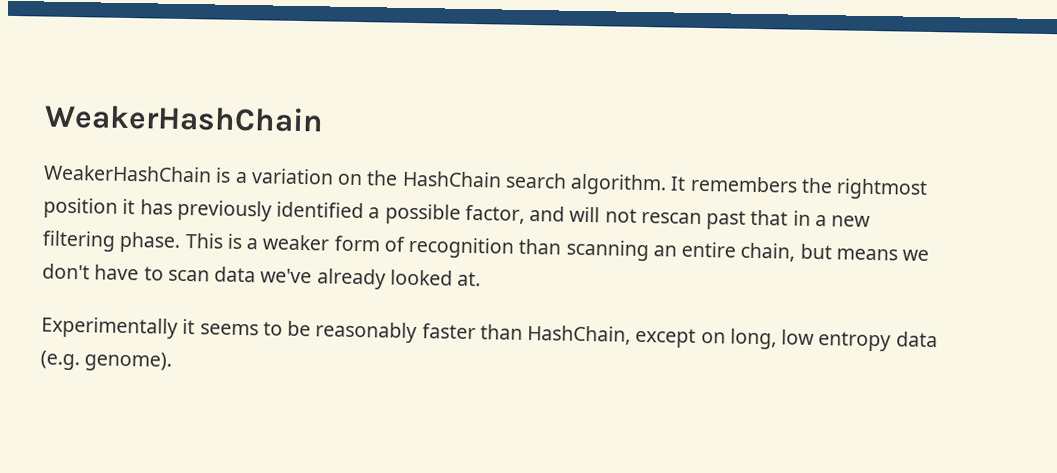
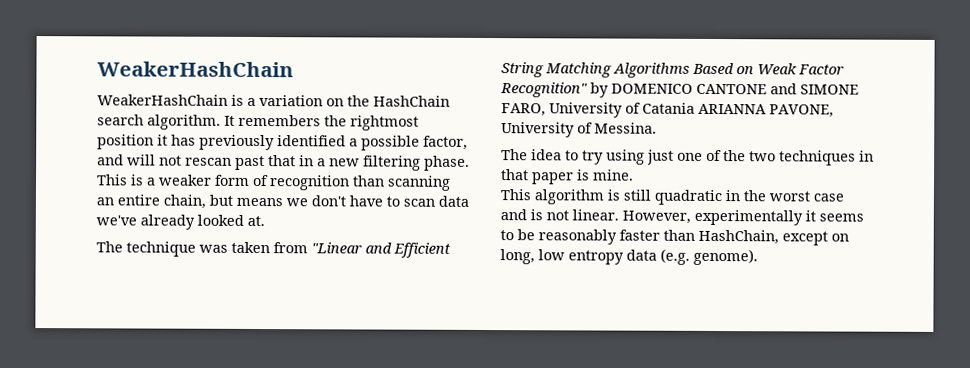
[41,316,178,339] Experimentally -> [96,241,451,258] [501,62,844,78] [500,82,859,98] [501,102,834,118] [501,122,657,138] [501,149,874,166] [501,169,634,185] [500,189,844,206] [500,209,803,226] The technique was taken from "Linear and Efficient String Matching Algorithms Based on Weak Factor Recognition" by DOMENICO CANTONE and SIMONE FARO, University of Catania ARIANNA PAVONE, University of Messina. // The idea to try using just one of the two techniques in that paper is mine. // This algorithm is still quadratic in the worst case and is not linear. However, experimentally

